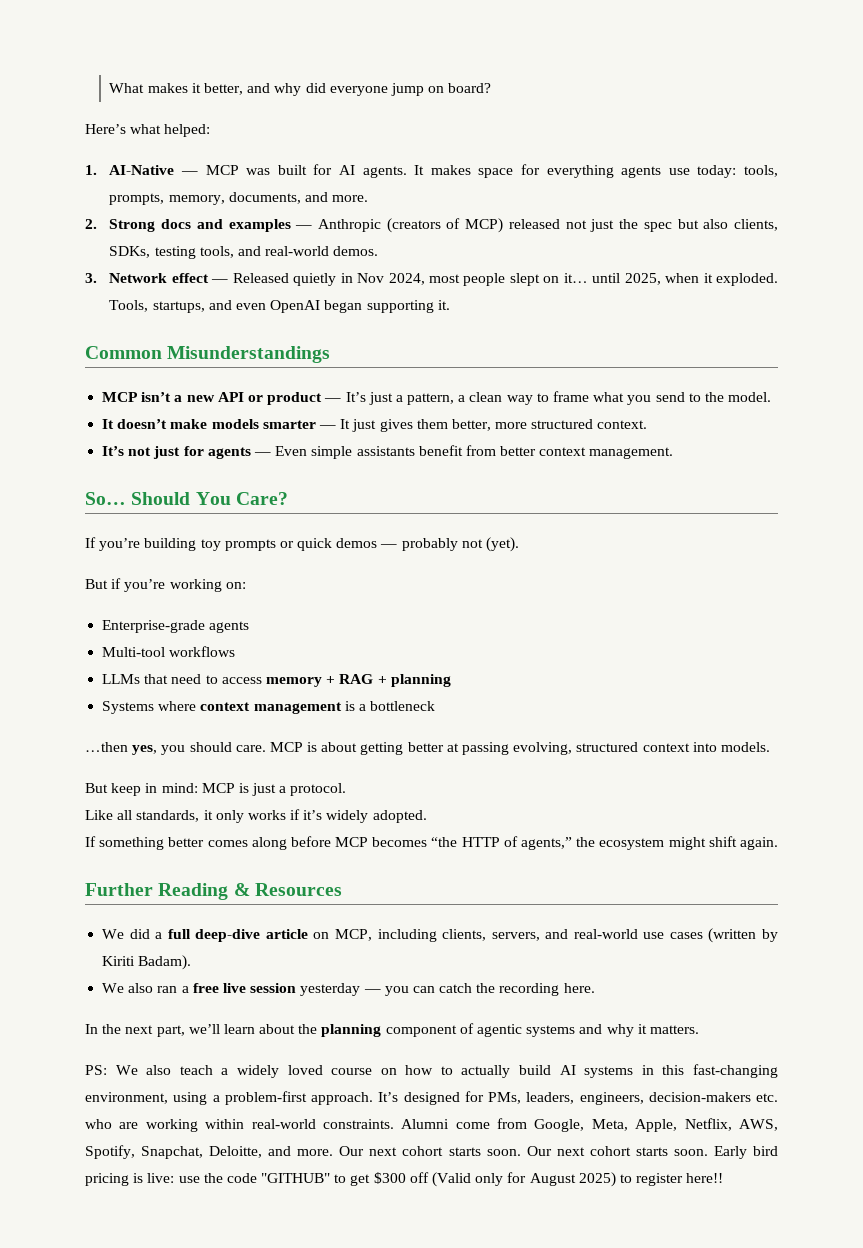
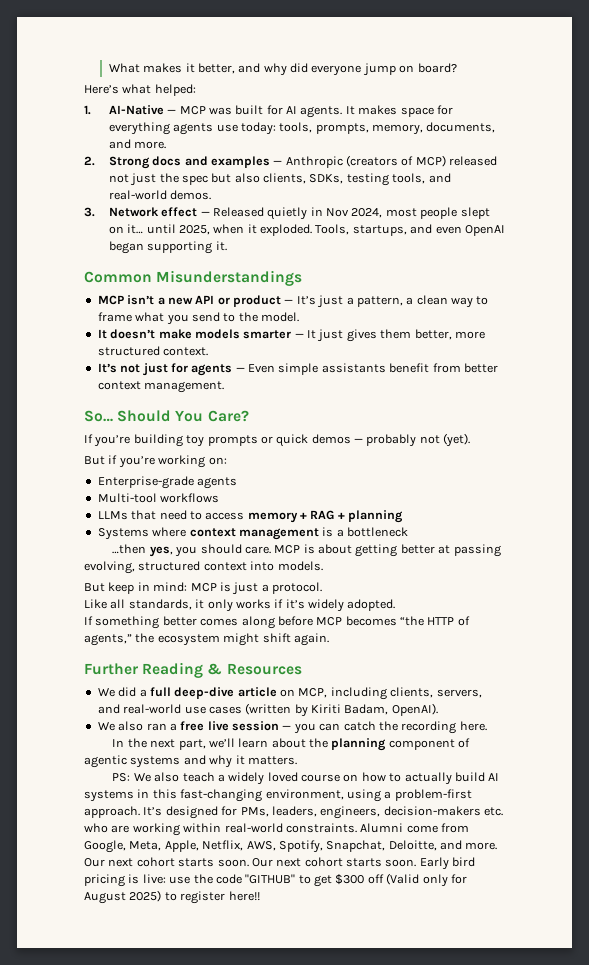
[138,955,192,970] Badam). -> [344,703,438,716] Badam, OpenAI).
[300,983,361,996] yesterday -> (279, 726) none

